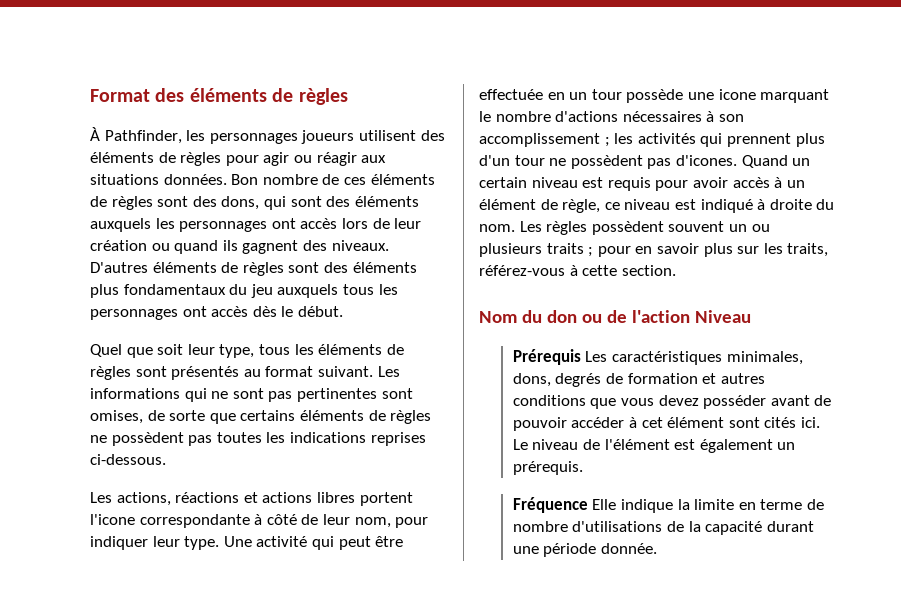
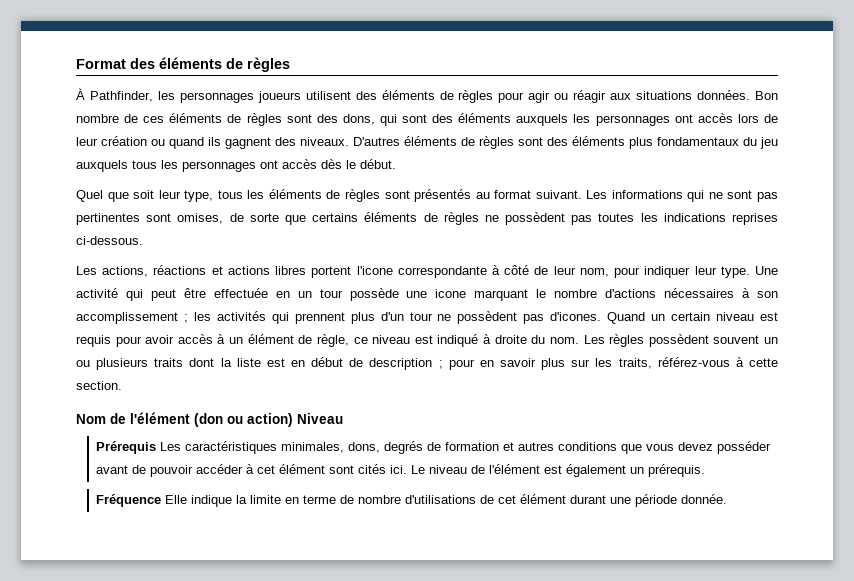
(584, 248) none -> [189,357,433,370] dont la liste est en début de description
[521,310,690,323] du don ou de l'action -> [110,412,293,427] de l'élément (don ou action)
[688,521,763,535] la capacité -> [497,494,566,504] cet élément

